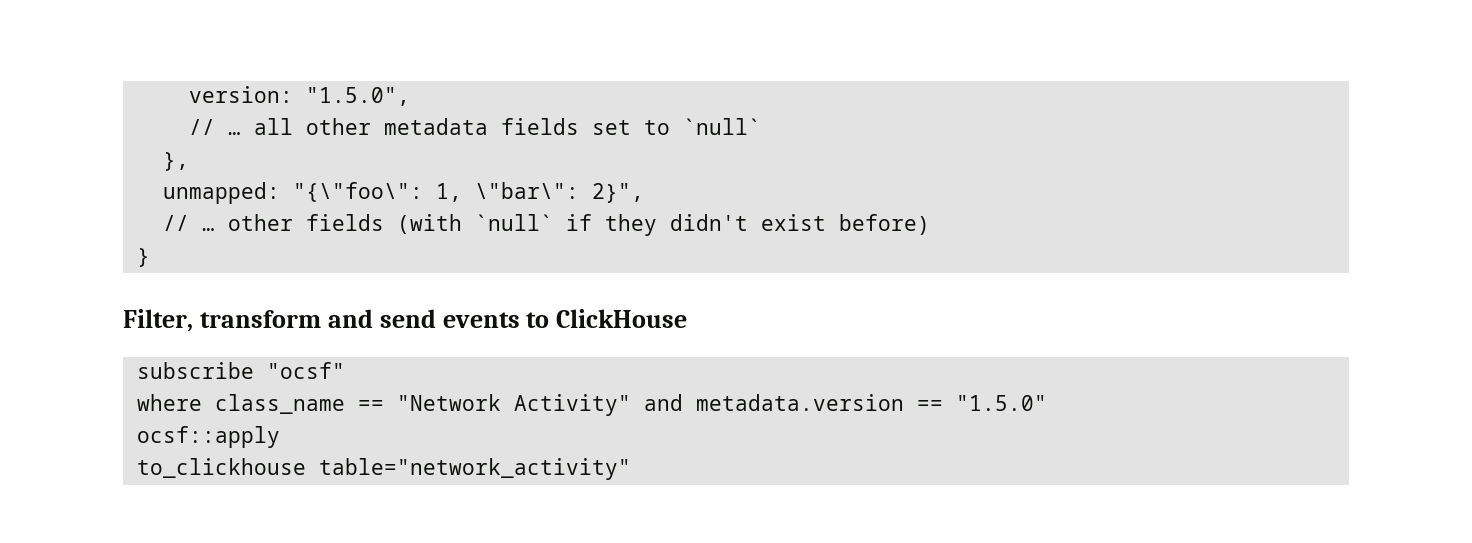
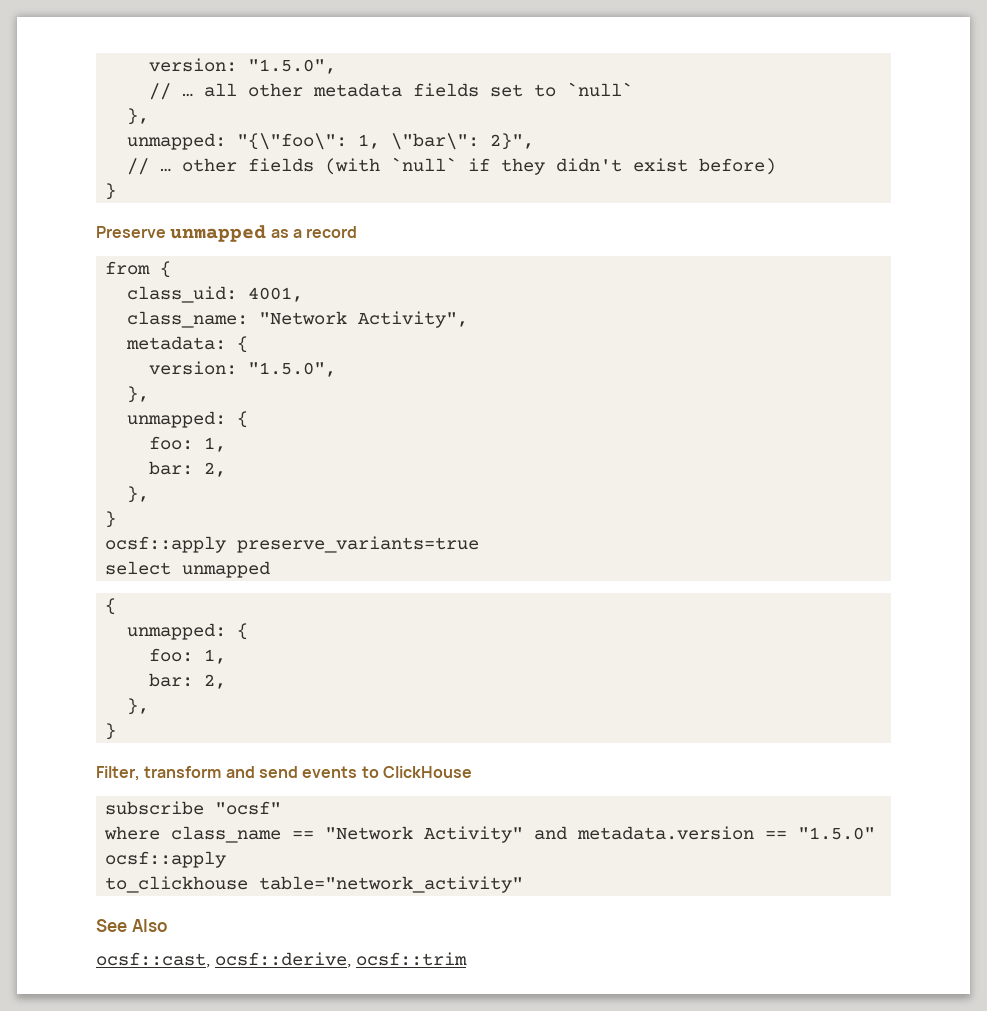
(150, 257) none -> [96,225,358,242] [105,261,172,278] [127,286,304,303] [127,311,469,328] [126,336,249,353] [149,361,337,377] [127,386,150,403] [127,411,249,428] [149,436,227,452] [149,461,227,477] [127,486,150,503] [105,511,117,528] [105,536,480,553] [105,561,271,578] [105,598,117,615] [127,623,249,640] [149,648,227,664] [149,673,227,689] [127,698,150,715] [105,723,117,740] // Preserve unmapped as a record // from { // class_uid: 4001, // class_name: "Network Activity", // metadata: { // version: "1.5.0", // }, // unmapped: { // foo: 1, // bar: 2, // }, // } // ocsf::apply preserve_variants=true // select unmapped // { // unmapped: { // foo: 1, // bar: 2, // }, // }
(631, 469) none -> [96,919,168,932] [96,952,468,968] // See Also // ocsf::cast, ocsf::derive, ocsf::trim

